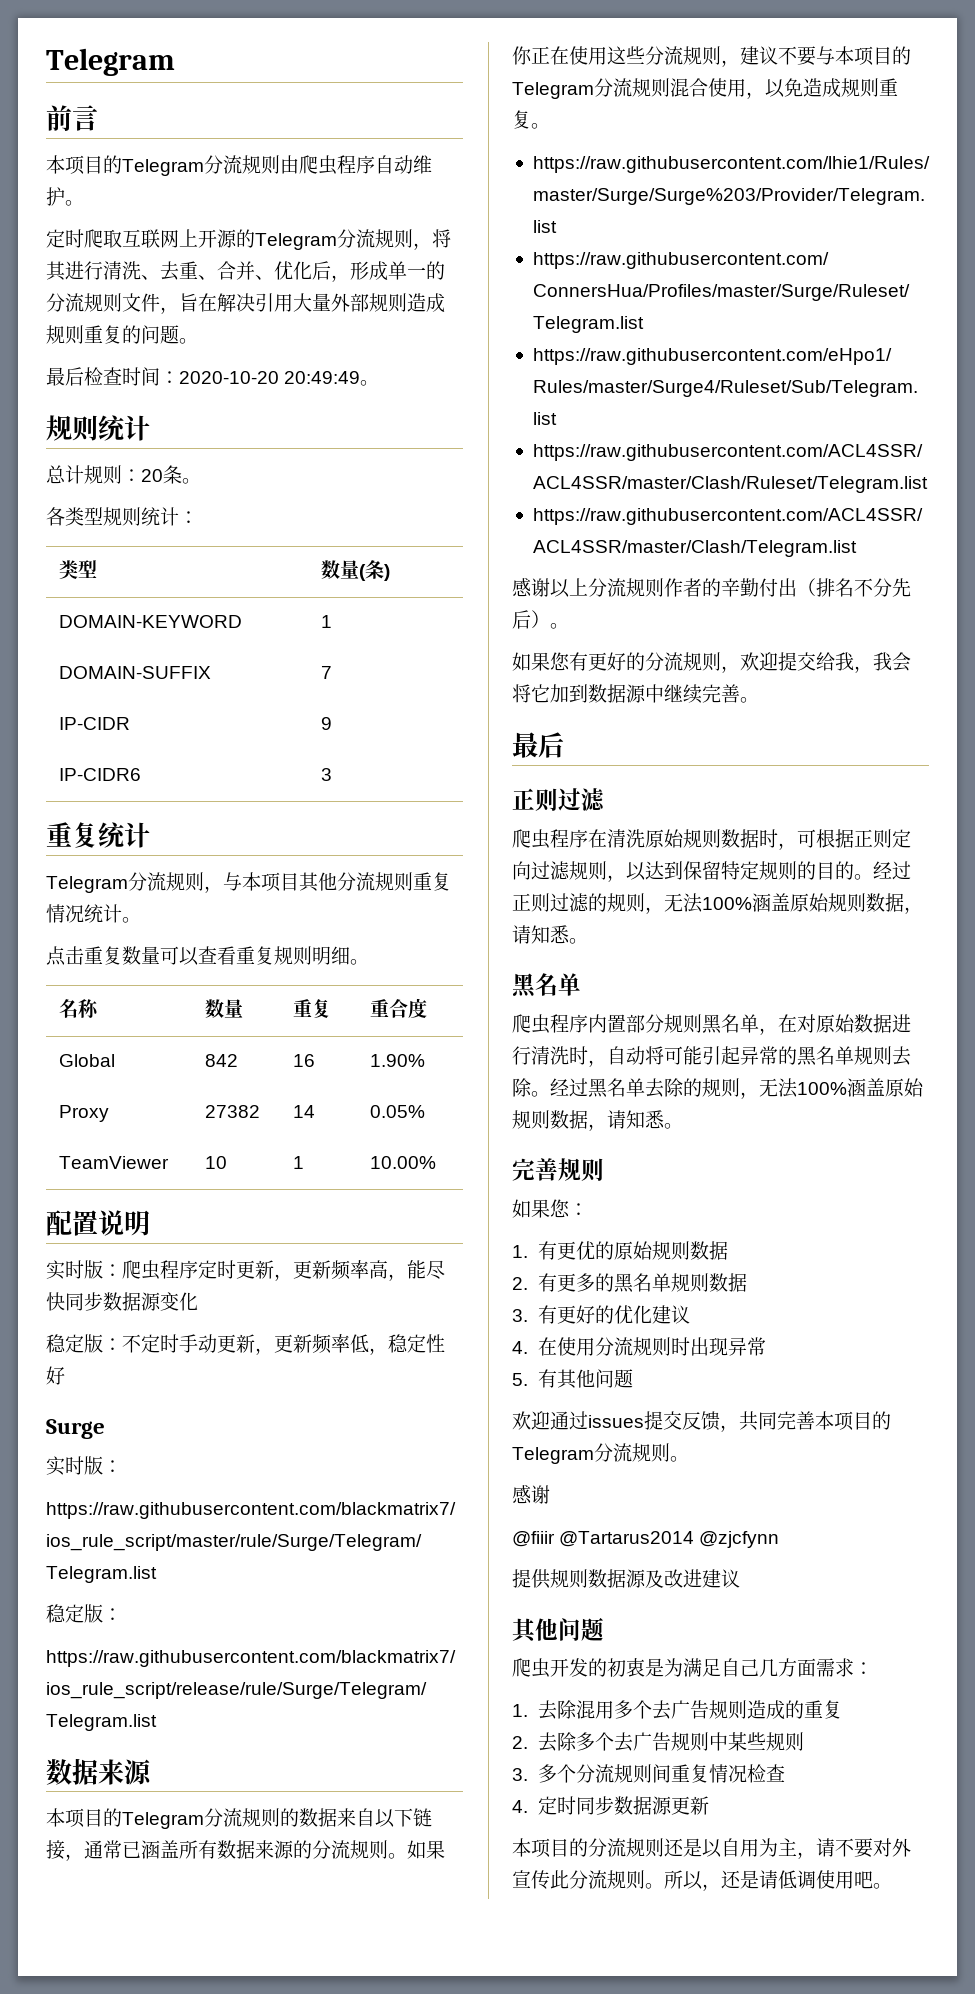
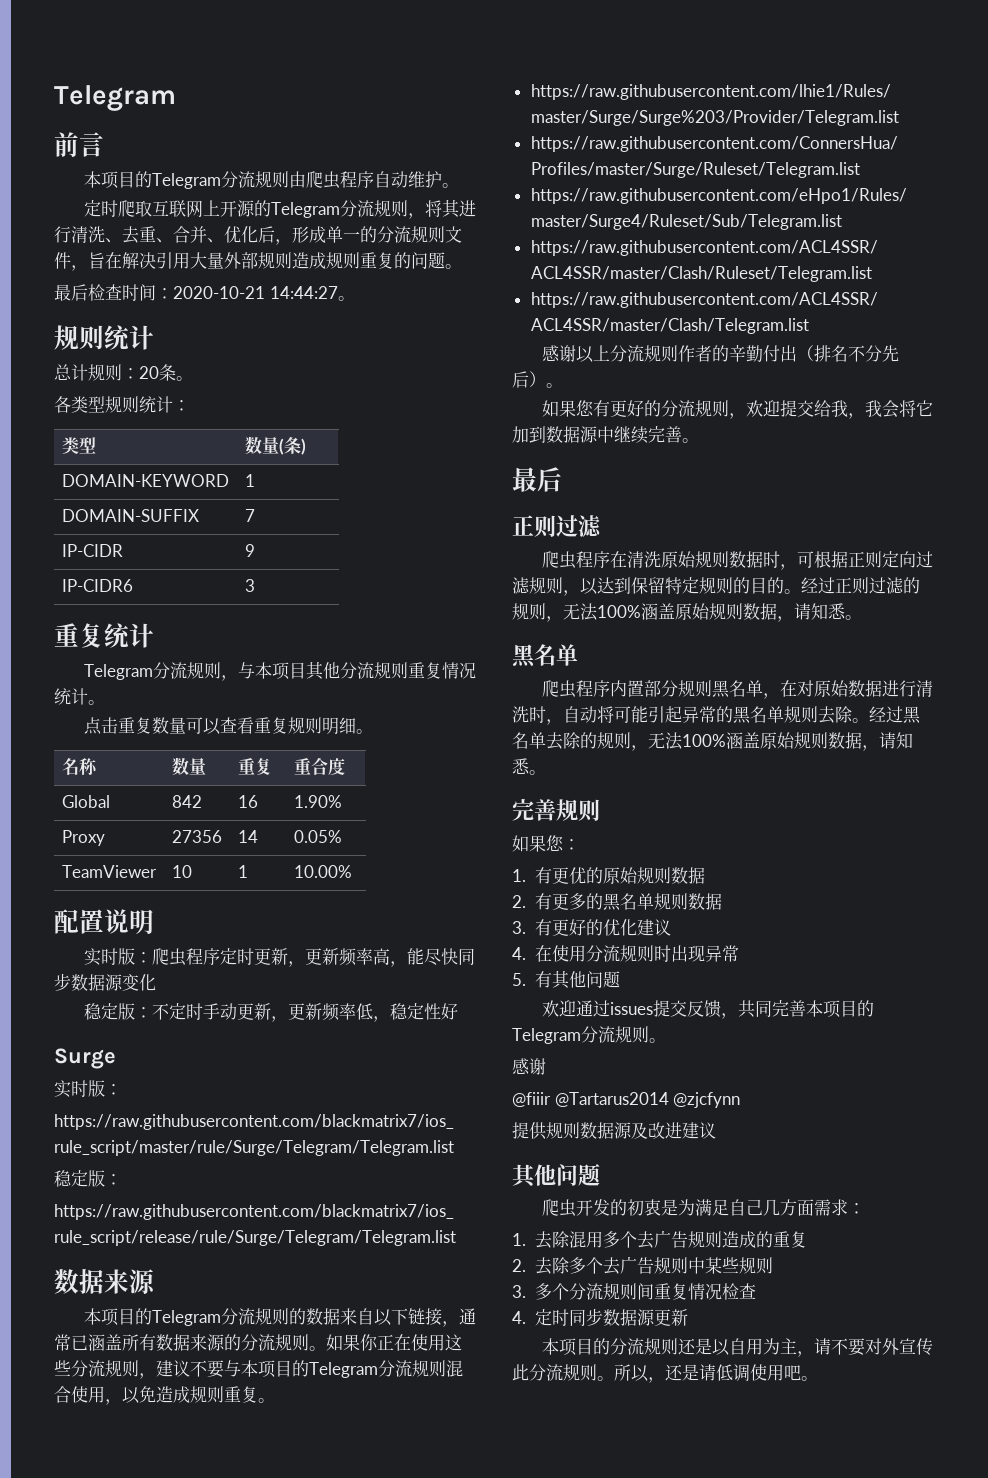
[179,371,361,384] 2020-10-20 20:49:49 -> [173,286,338,299] 2020-10-21 14:44:27
[204,1105,260,1118] 27382 -> [171,830,222,843] 27356

